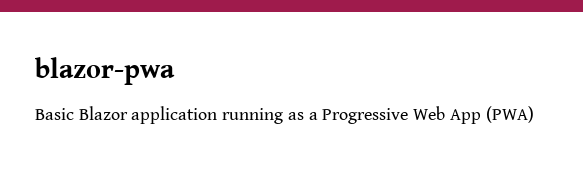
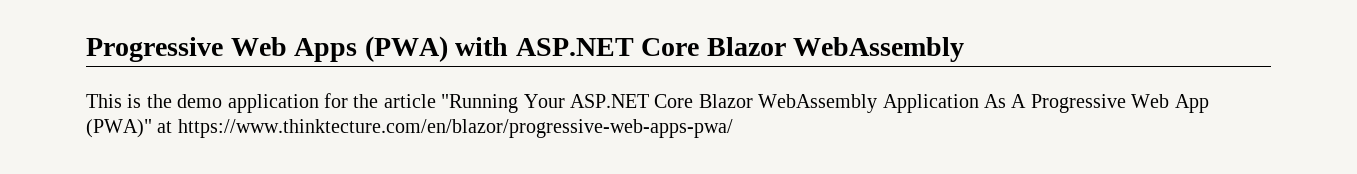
[35,57,175,85] [35,106,534,124] blazor-pwa // Basic Blazor application running as a Progressive Web App (PWA) -> [86,36,965,62] [86,93,1209,113] [86,119,733,138] Progressive Web Apps (PWA) with ASP.NET Core Blazor WebAssembly // This is the demo application for the article "Running Your ASP.NET Core Blazor WebAssembly Application As A Progressive Web App (PWA)" at https://www.thinktecture.com/en/blazor/progressive-web-apps-pwa/

